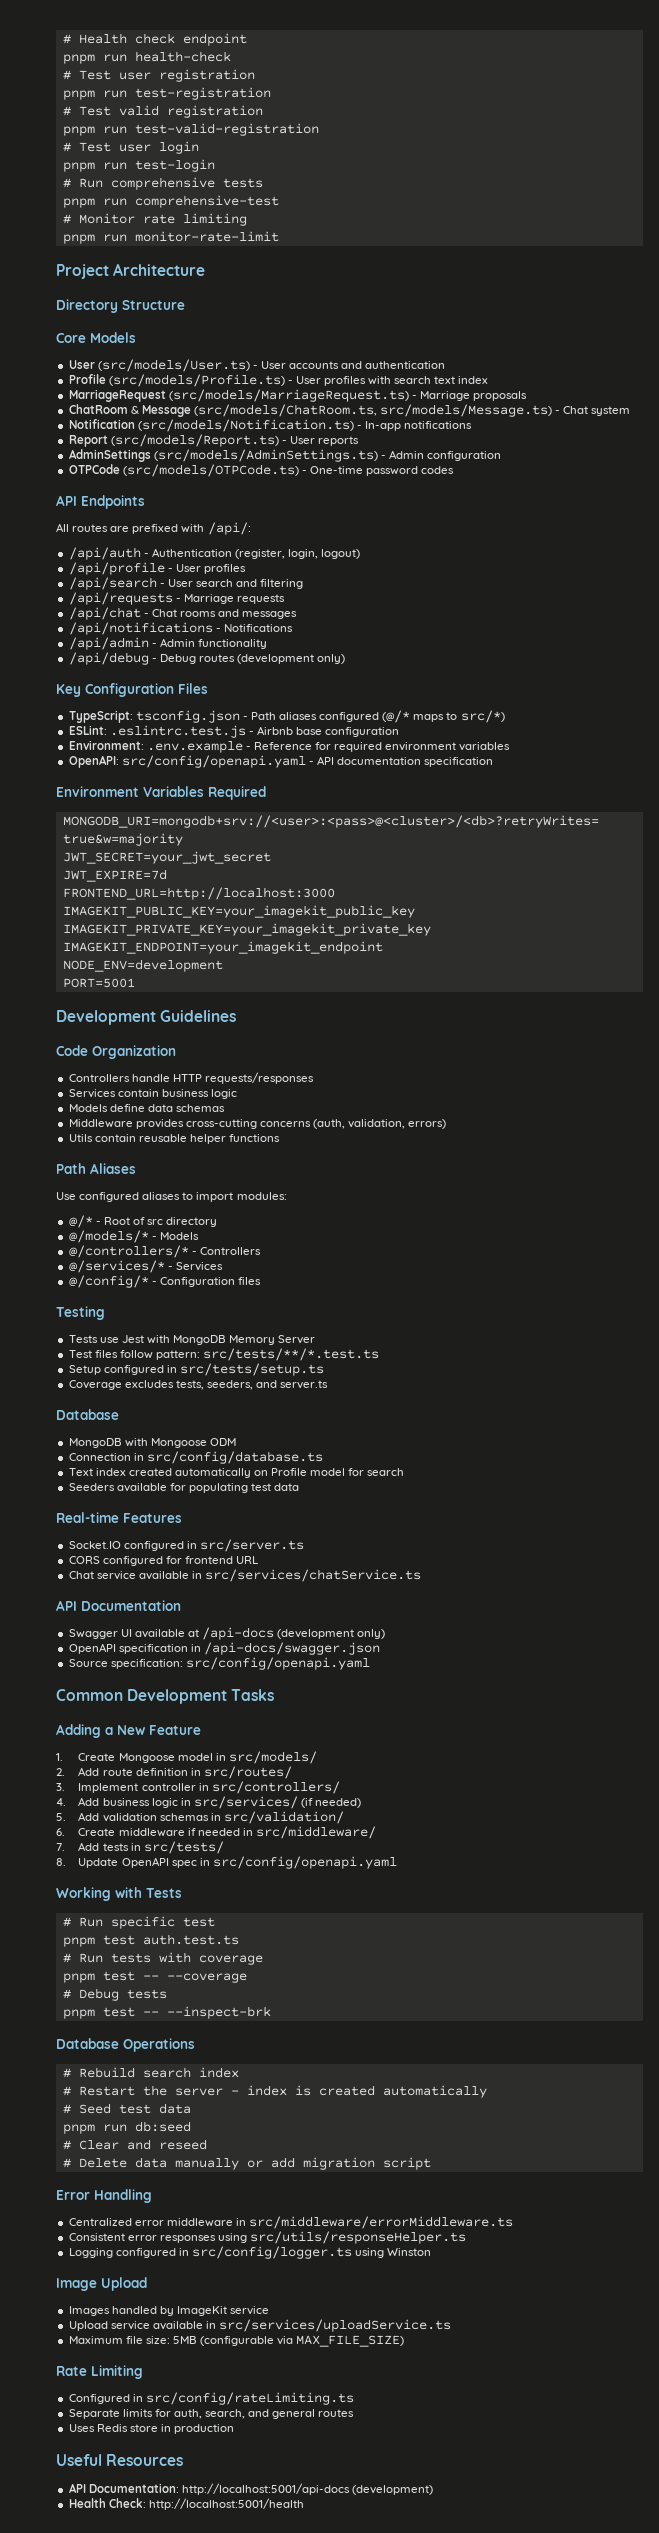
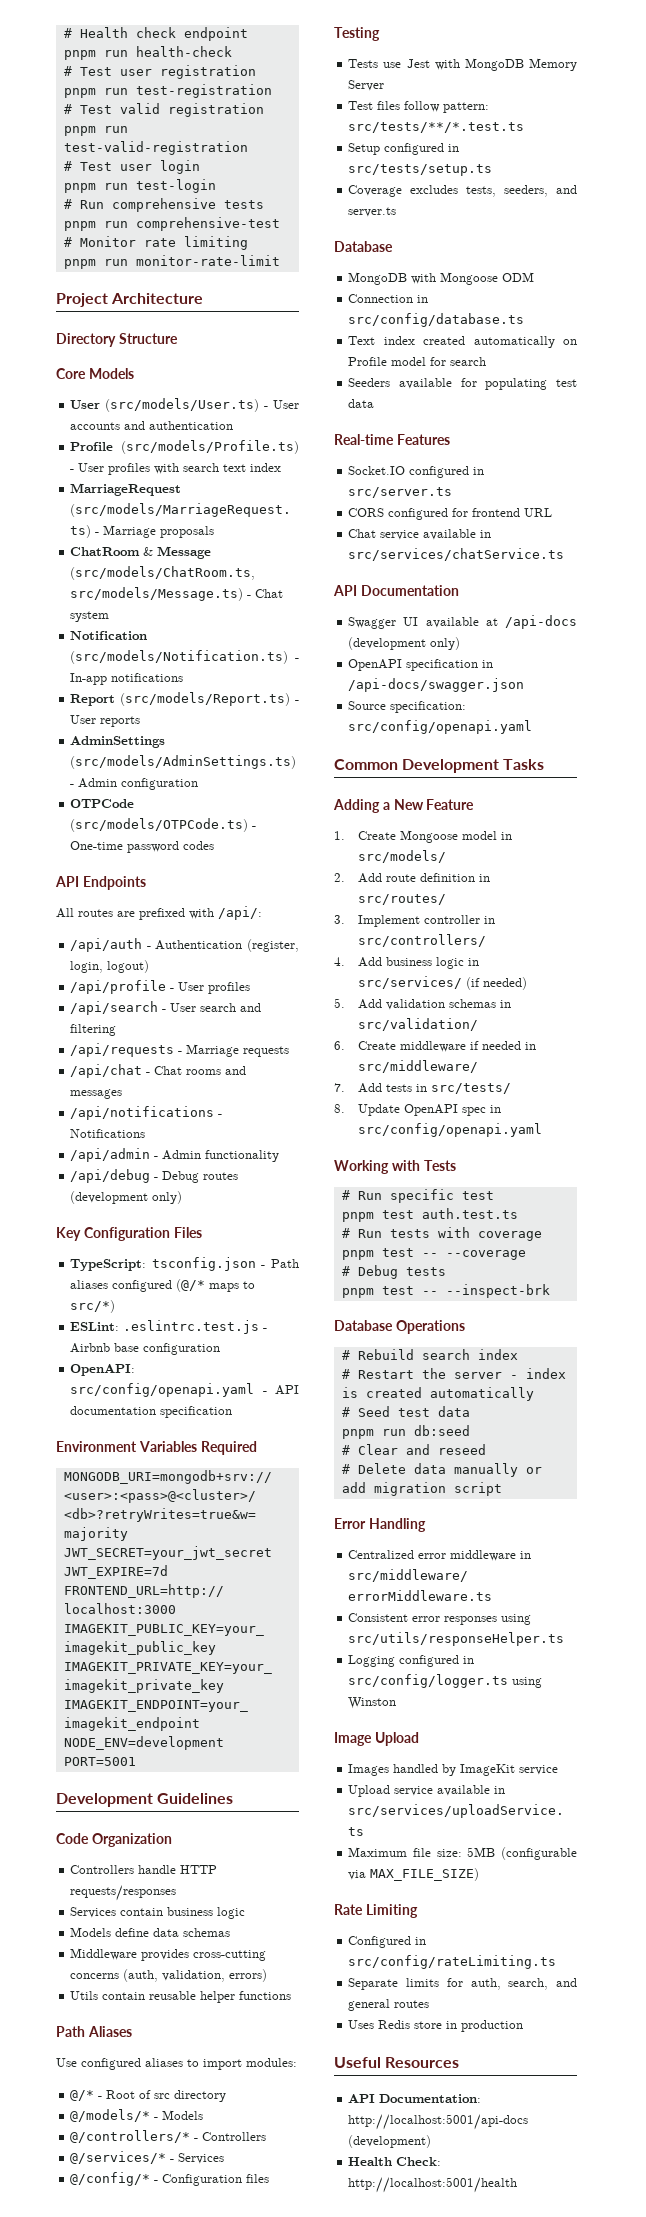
[68,740,511,753] // Environment: .env.example - Reference for required environment variables -> (221, 1349) none

